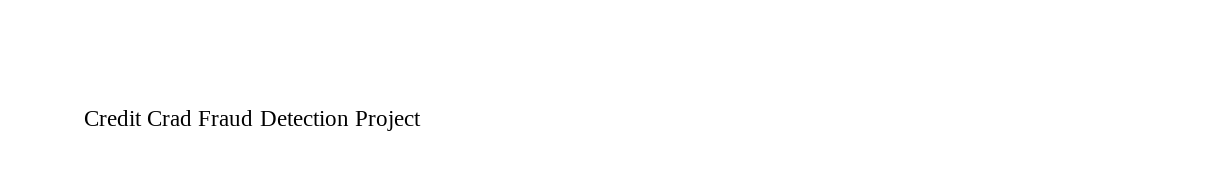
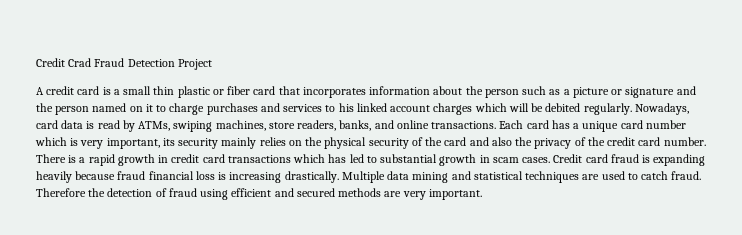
(421, 121) none -> [36,86,696,98] [36,103,689,115] [36,120,686,132] [35,137,706,149] [36,154,706,166] [36,171,702,183] [36,188,482,200] // A credit card is a small thin plastic or fiber card that incorporates information about the person such as a picture or signature and the person named on it to charge purchases and services to his linked account charges which will be debited regularly. Nowadays, card data is read by ATMs, swiping machines, store readers, banks, and online transactions. Each card has a unique card number which is very important, its security mainly relies on the physical security of the card and also the privacy of the credit card number. There is a rapid growth in credit card transactions which has led to substantial growth in scam cases. Credit card fraud is expanding heavily because fraud financial loss is increasing drastically. Multiple data mining and statistical techniques are used to catch fraud. Therefore the detection of fraud using efficient and secured methods are very important.

